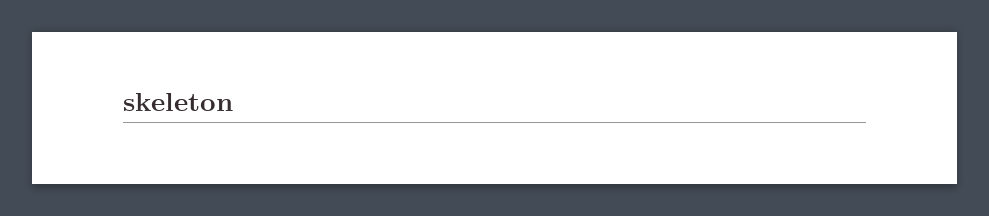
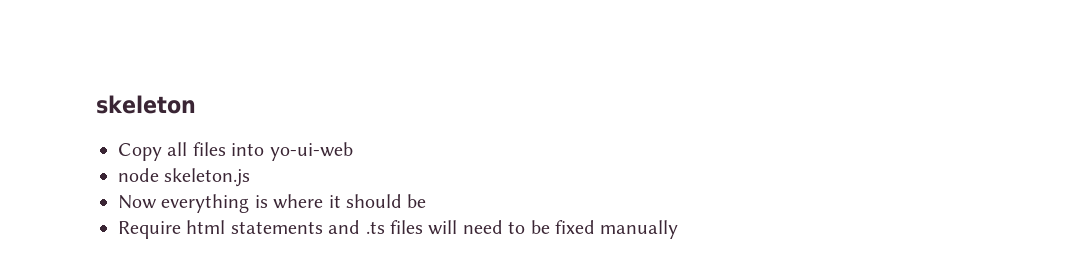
(233, 102) none -> [118,142,353,161] [118,168,251,187] [118,194,427,213] [118,220,679,239] // Copy all files into yo-ui-web // node skeleton.js // Now everything is where it should be // Require html statements and .ts files will need to be fixed manually

